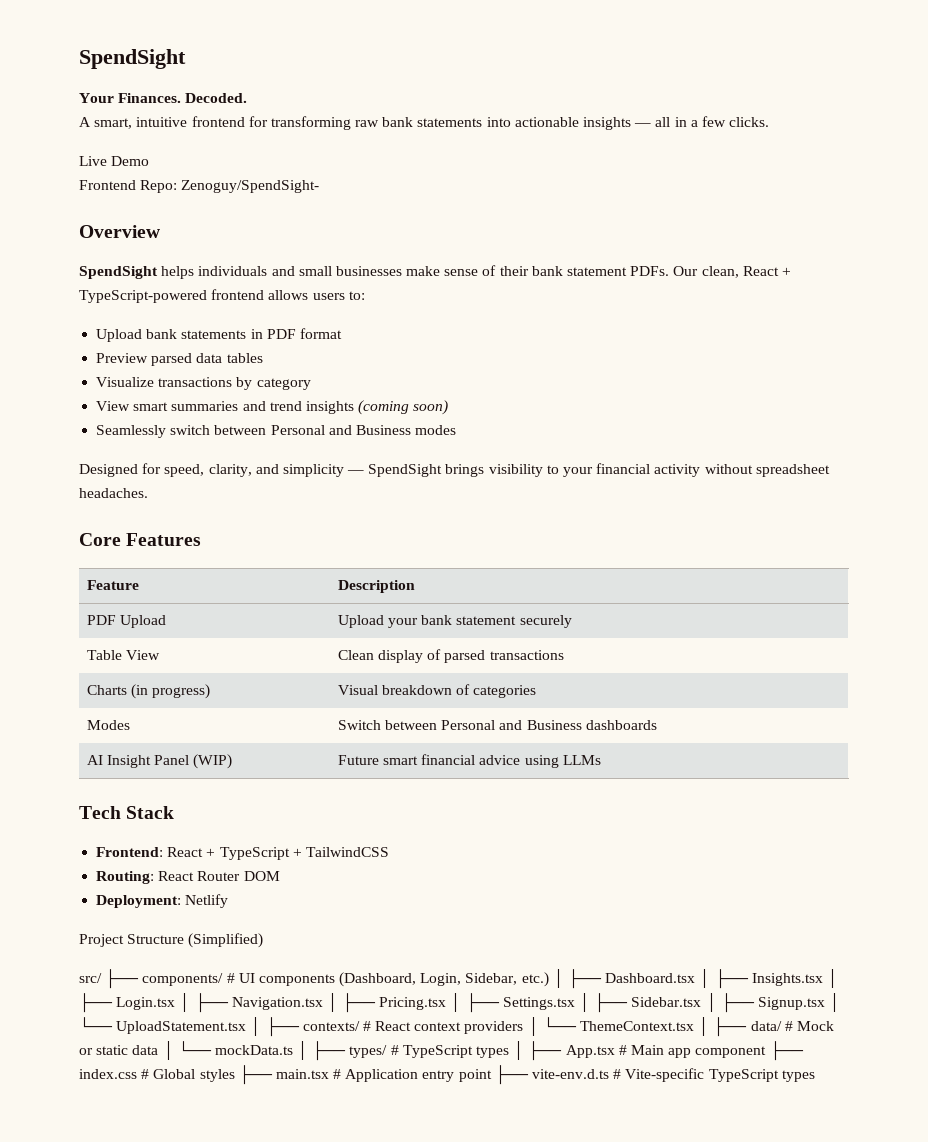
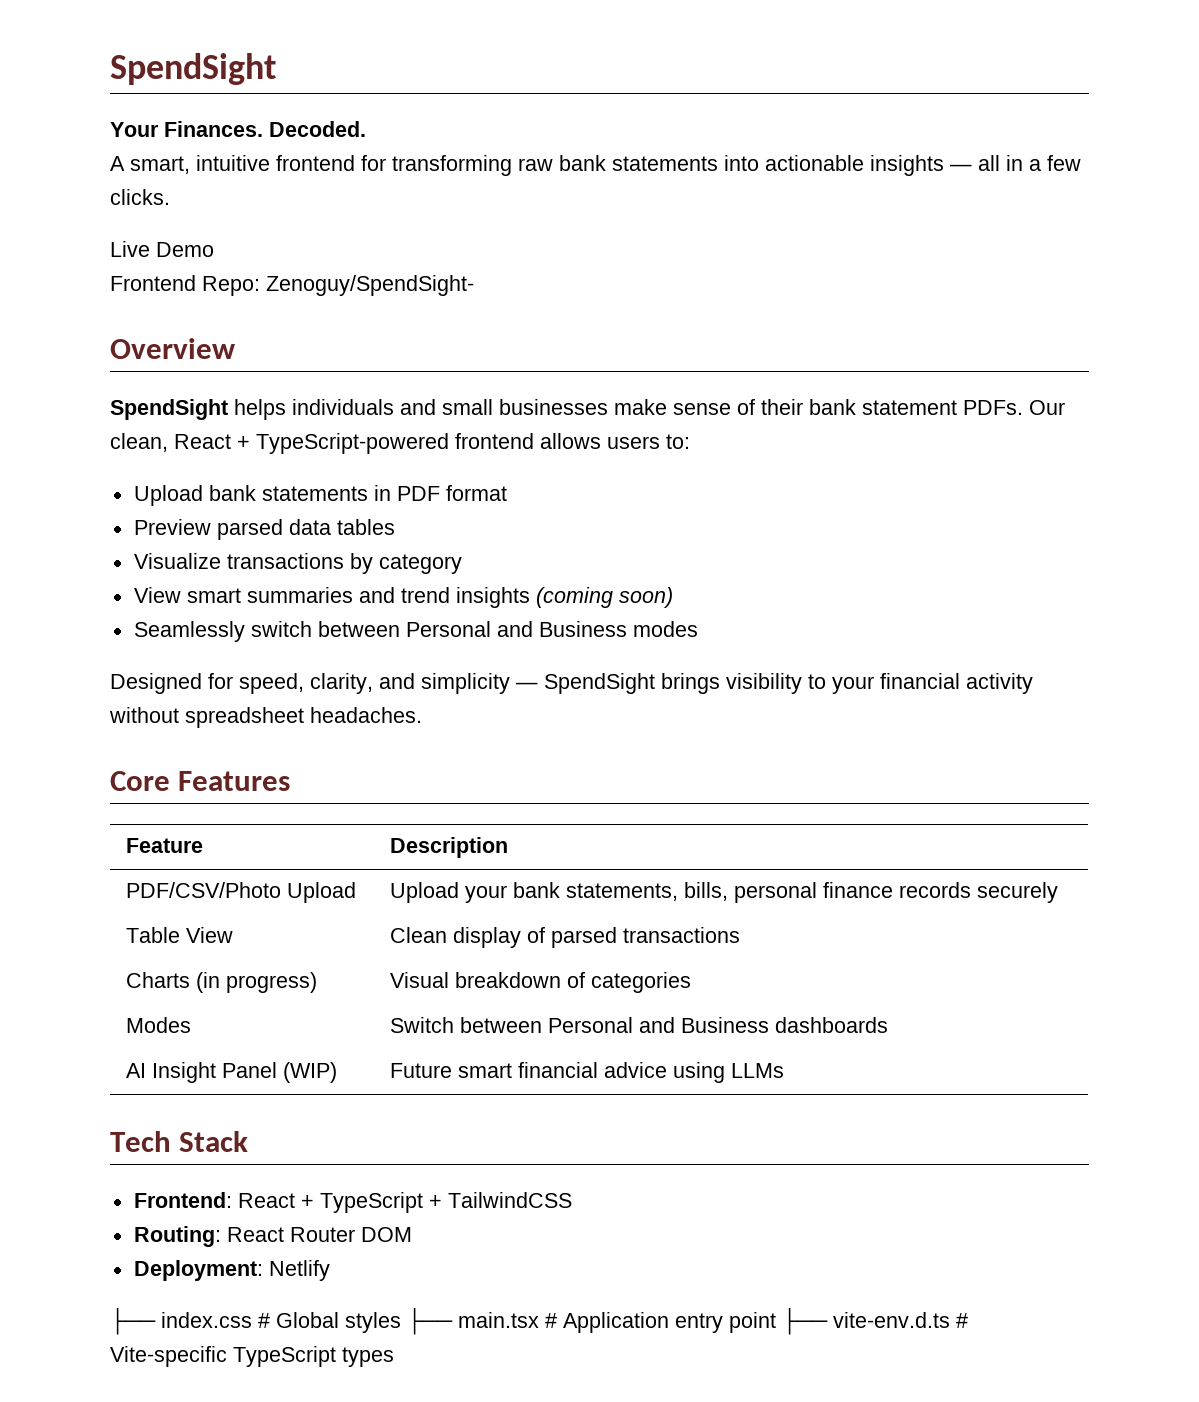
[86,615,116,625] PDF -> [126,882,282,898] PDF/CSV/Photo
[456,616,517,625] statement -> [566,882,972,903] statements, bills, personal finance records
[79,933,264,948] [79,969,838,989] [79,993,841,1013] [79,1017,834,1037] [79,1041,767,1061] Project Structure (Simplified) // src/ ├── components/ # UI components (Dashboard, Login, Sidebar, etc.) │ ├── Dashboard.tsx │ ├── Insights.tsx │ ├── Login.tsx │ ├── Navigation.tsx │ ├── Pricing.tsx │ ├── Settings.tsx │ ├── Sidebar.tsx │ ├── Signup.tsx │ └── UploadStatement.tsx │ ├── contexts/ # React context providers │ └── ThemeContext.tsx │ ├── data/ # Mock or static data │ └── mockData.ts │ ├── types/ # TypeScript types │ ├── App.tsx # Main app component -> (330, 1270) none

